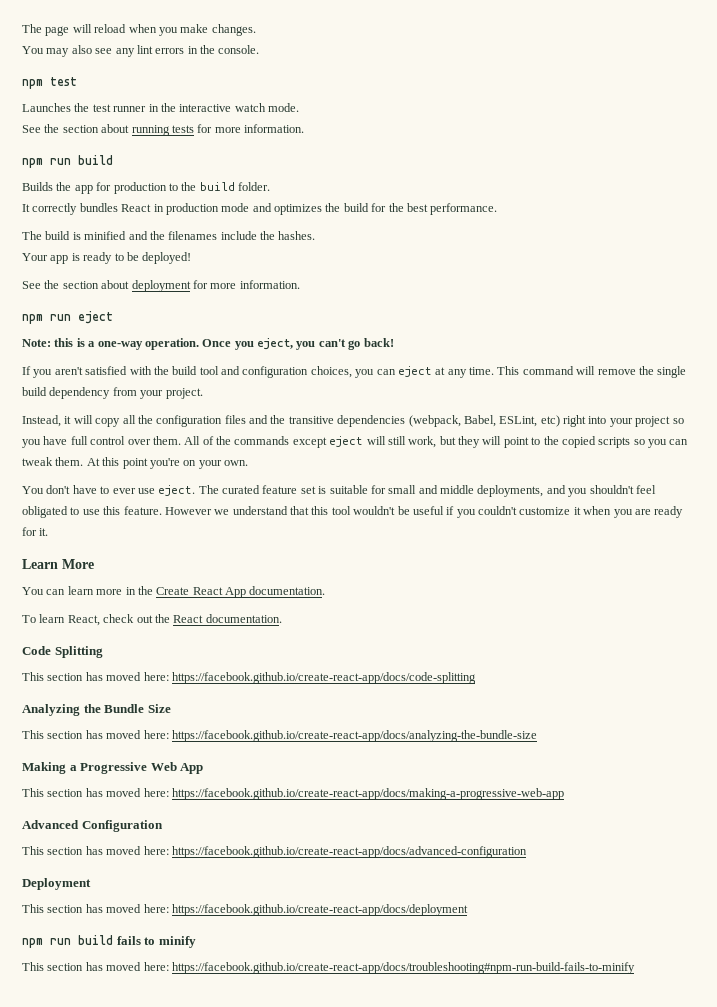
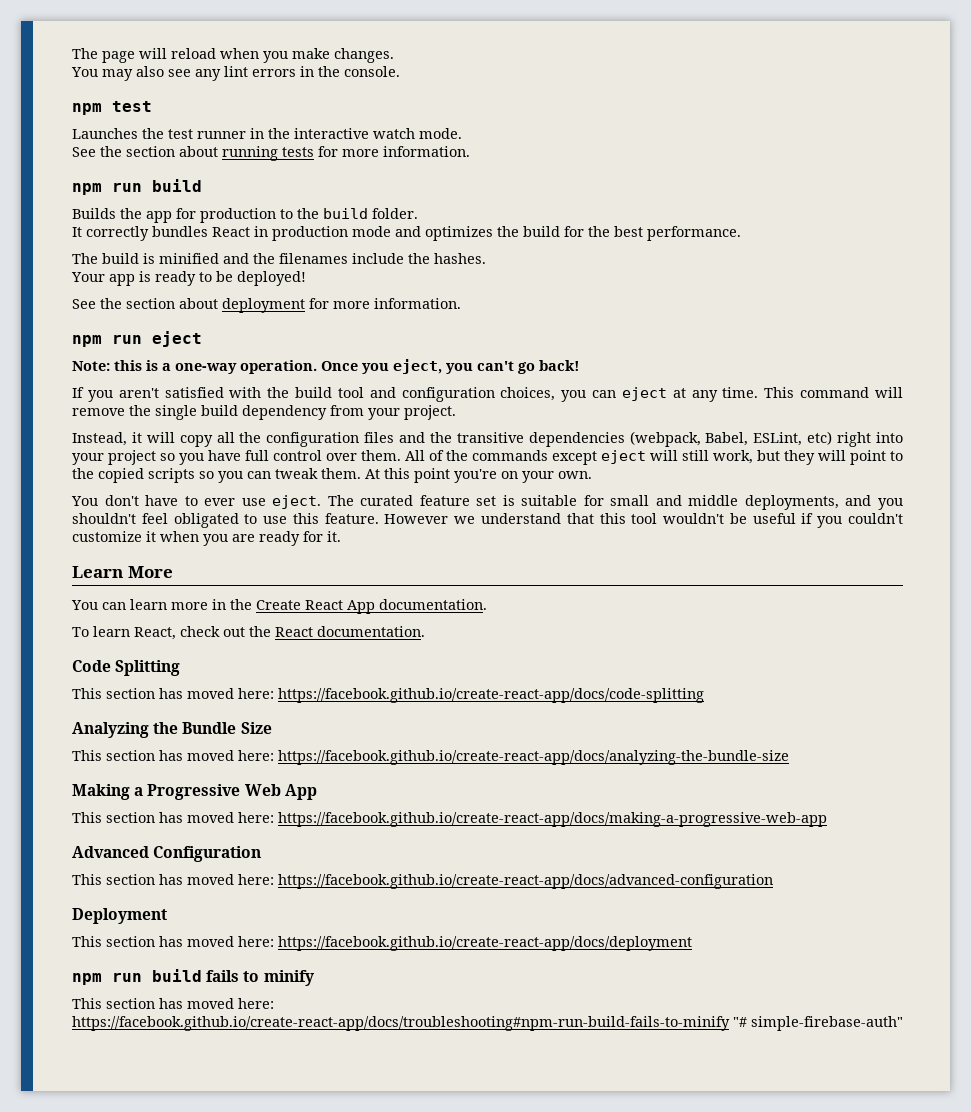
(635, 968) none -> [733,1016,903,1031] "# simple-firebase-auth"

